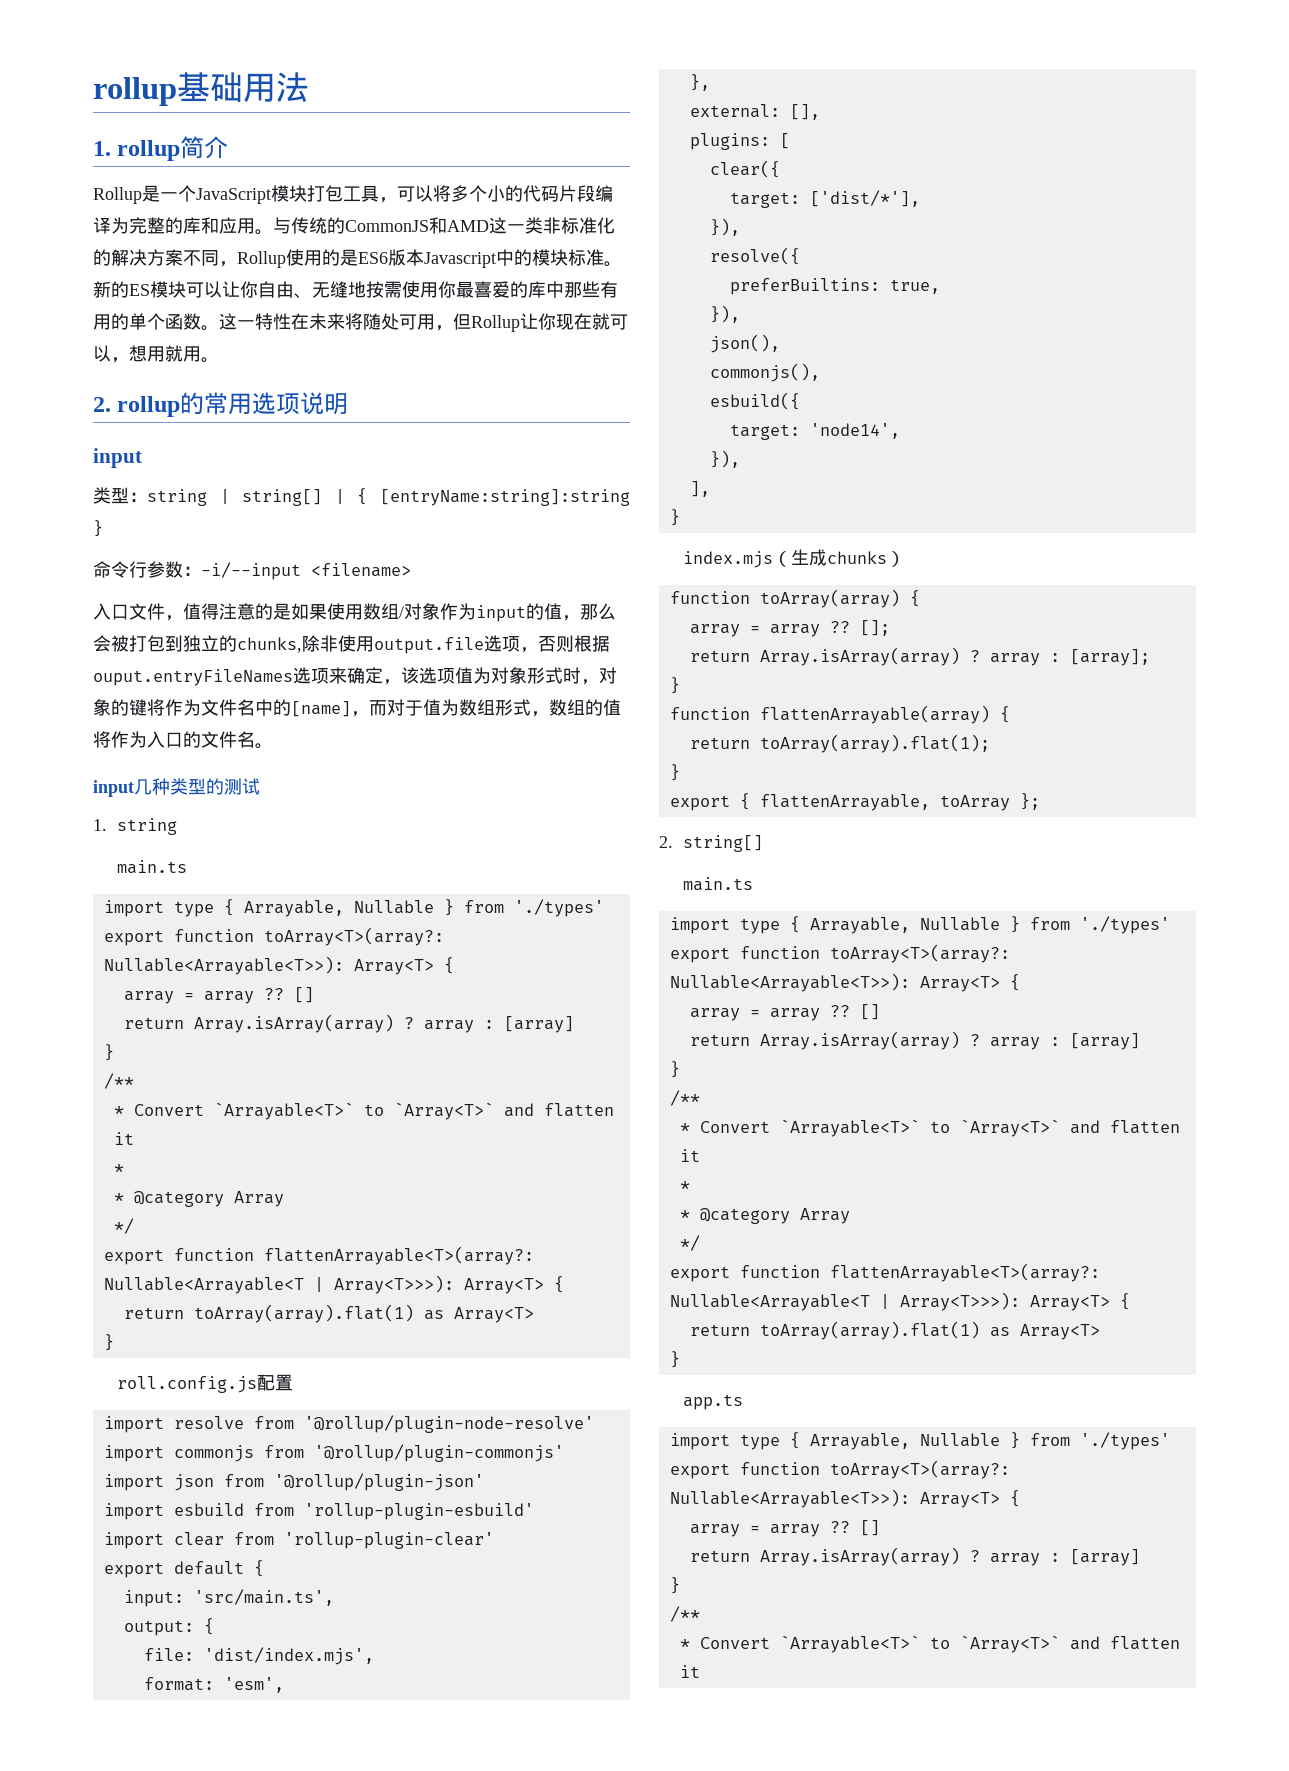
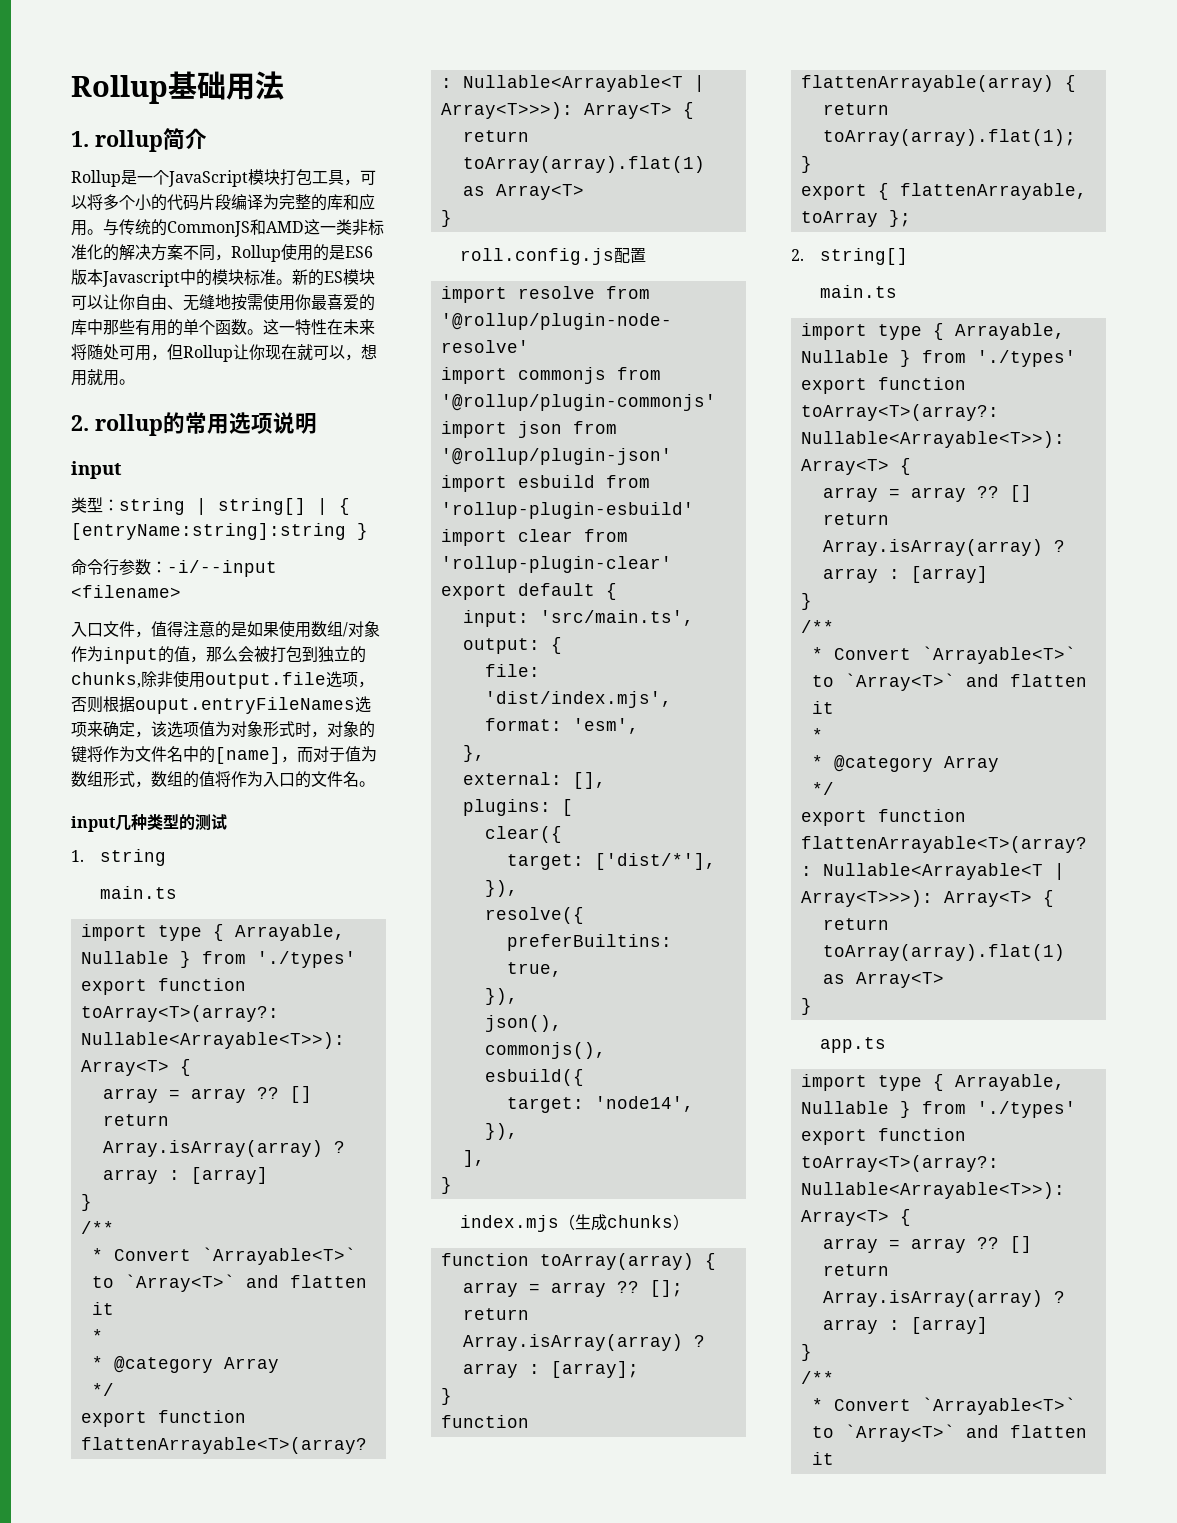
[93,77,177,106] rollup -> [71,75,168,104] Rollup

